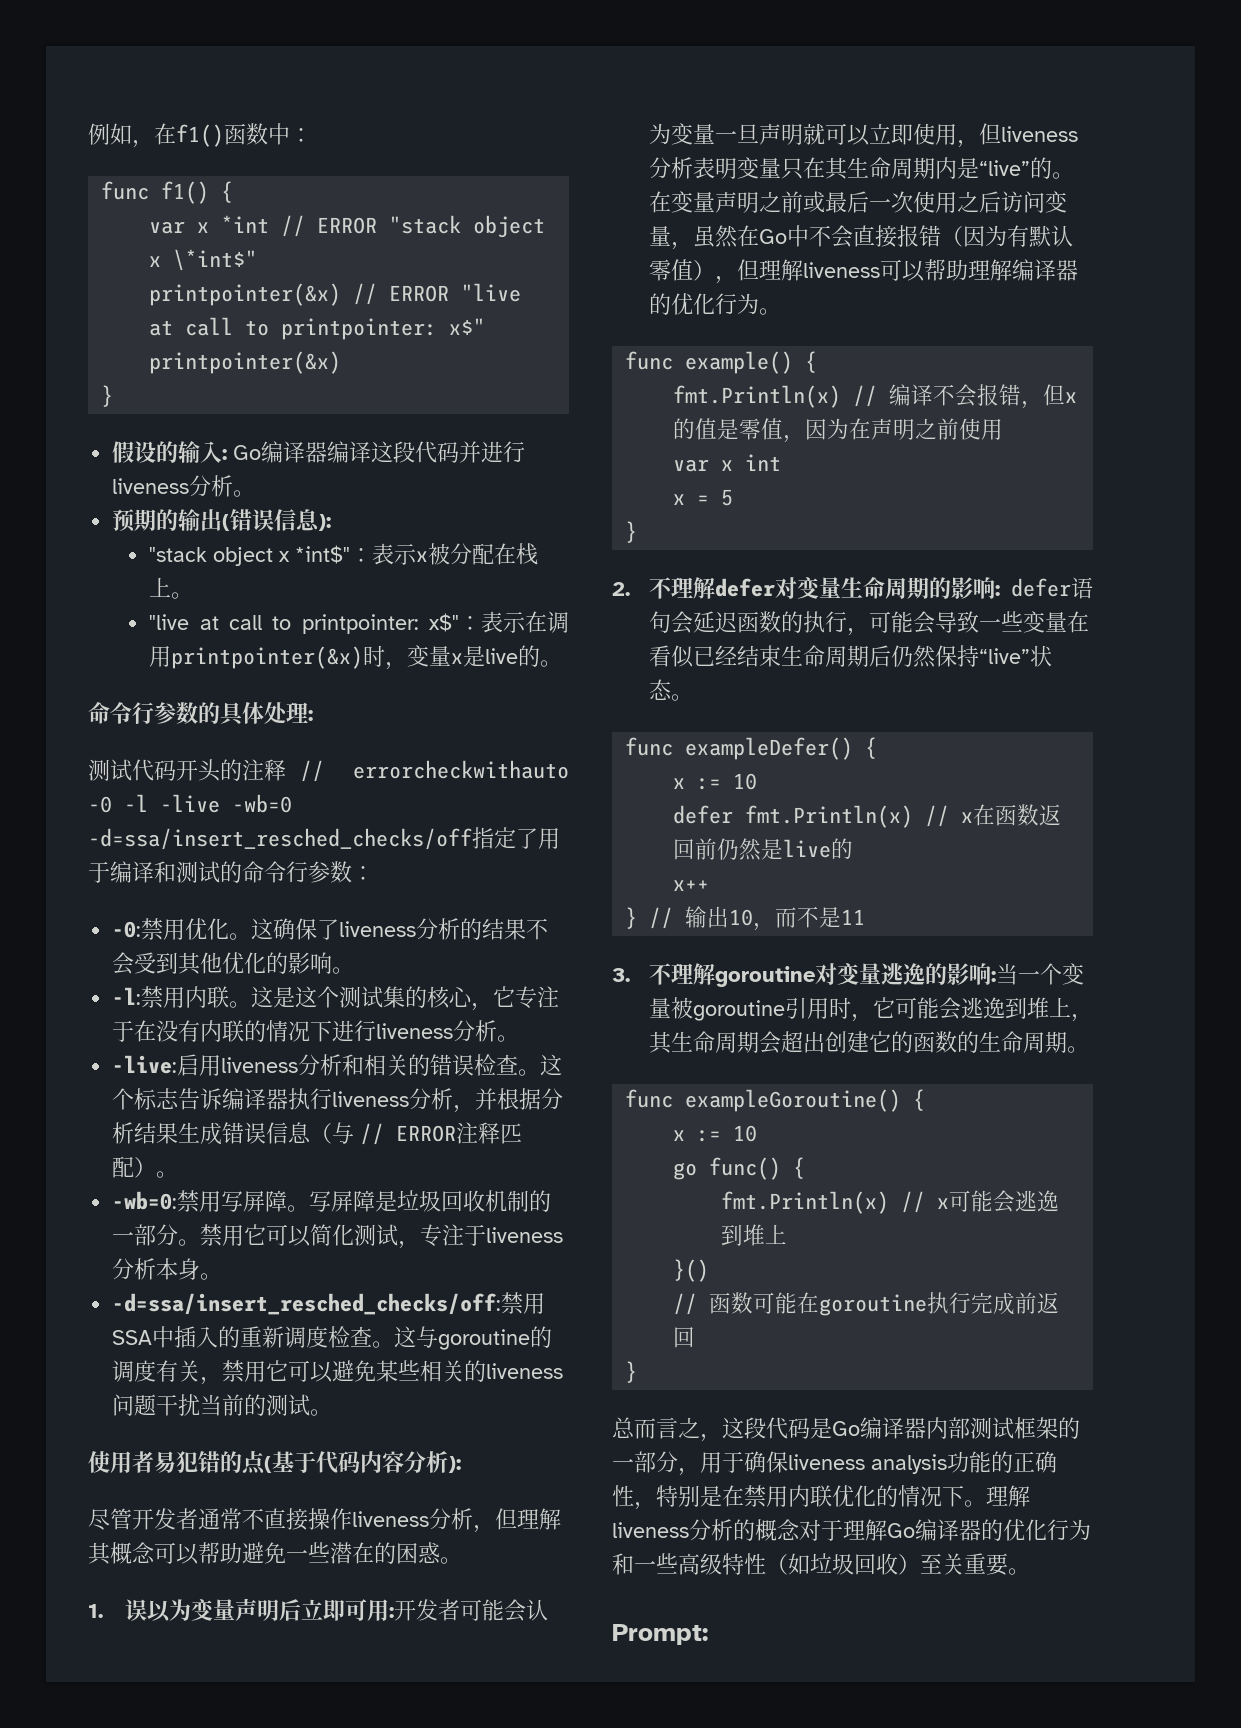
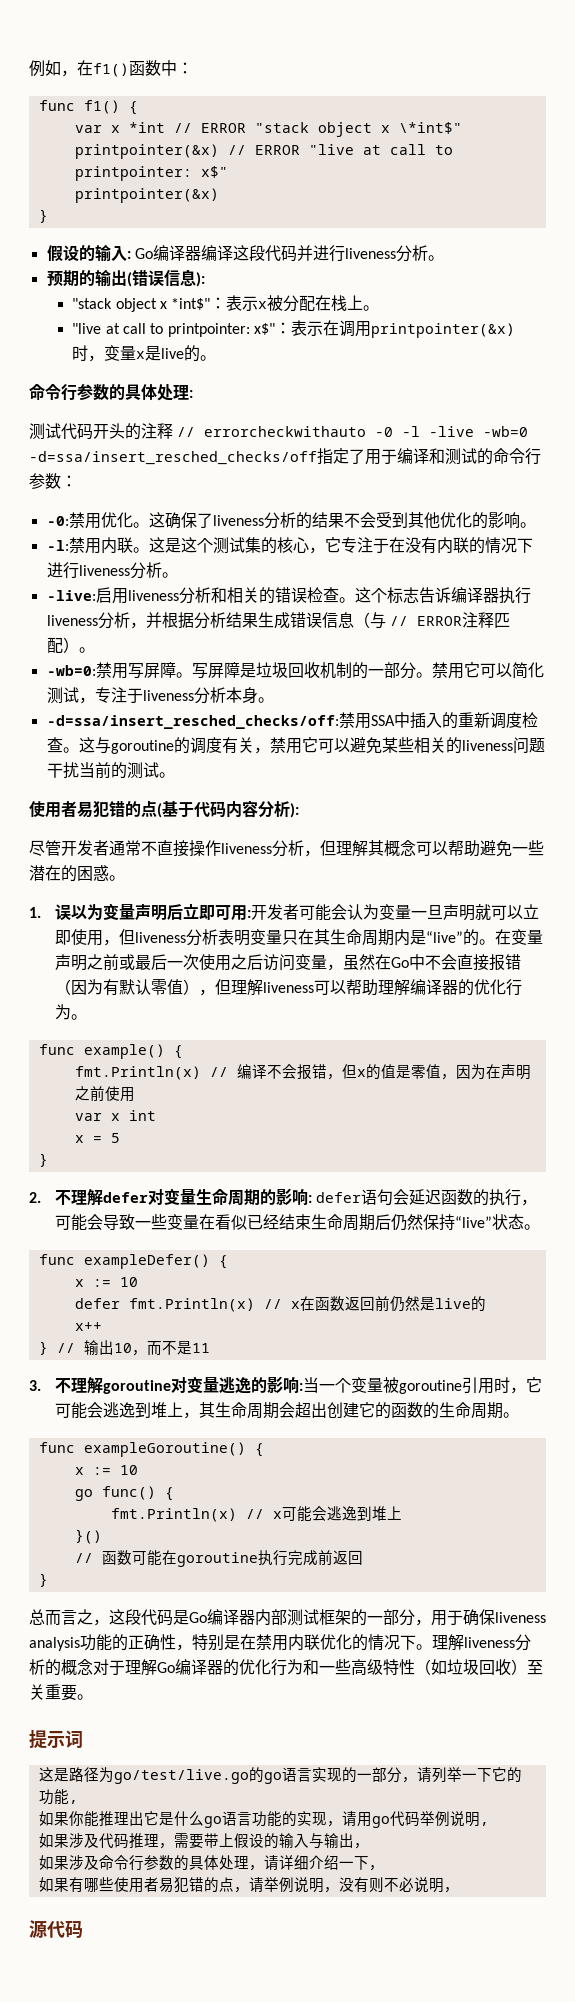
[612,1624,708,1645] Prompt: -> [29,1729,83,1749] [38,1767,522,1784] [38,1789,78,1805] [38,1811,489,1828] [38,1833,369,1849] [38,1855,384,1871] [38,1877,459,1893] [29,1920,83,1938] 提示词 // 这是路径为go/test/live.go的go语言实现的一部分，请列举一下它的功能, // 如果你能推理出它是什么go语言功能的实现，请用go代码举例说明, // 如果涉及代码推理，需要带上假设的输入与输出， // 如果涉及命令行参数的具体处理，请详细介绍一下， // 如果有哪些使用者易犯错的点，请举例说明，没有则不必说明， // 源代码

